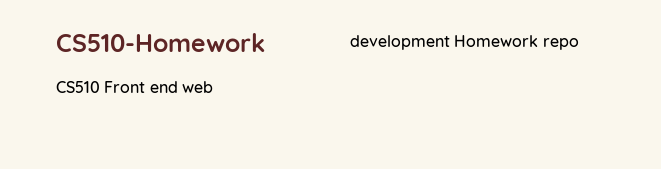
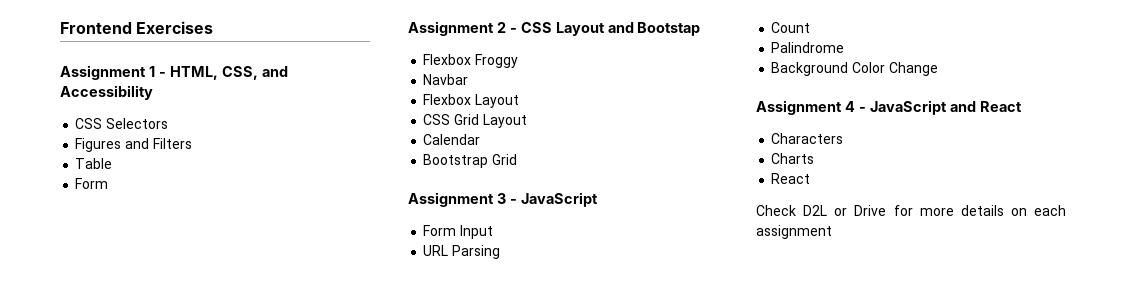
[56,33,265,52] [56,81,213,93] [350,35,579,50] CS510-Homework // CS510 Front end web development Homework repo -> [60,21,214,34] [60,65,288,80] [60,85,153,100] [75,118,169,129] [75,138,193,152] [75,158,113,169] [75,178,109,189] [408,21,701,36] [423,54,519,68] [423,74,469,85] [423,94,520,108] [423,114,528,128] [423,134,481,145] [423,154,518,168] [408,192,598,207] [423,225,494,239] [423,245,501,259] [771,22,811,33] [771,42,845,53] [771,62,939,76] [756,100,1022,115] [771,133,844,144] [771,153,815,164] [771,173,811,184] [756,205,1066,216] [756,225,832,239] Frontend Exercises // Assignment 1 - HTML, CSS, and Accessibility // CSS Selectors // Figures and Filters // Table // Form // Assignment 2 - CSS Layout and Bootstap // Flexbox Froggy // Navbar // Flexbox Layout // CSS Grid Layout // Calendar // Bootstrap Grid // Assignment 3 - JavaScript // Form Input // URL Parsing // Count // Palindrome // Background Color Change // Assignment 4 - JavaScript and React // Characters // Charts // React // Check D2L or Drive for more details on each assignment

